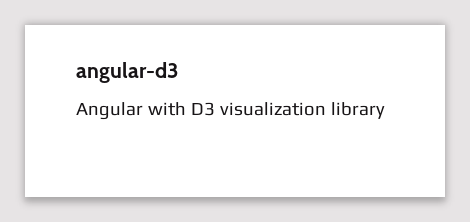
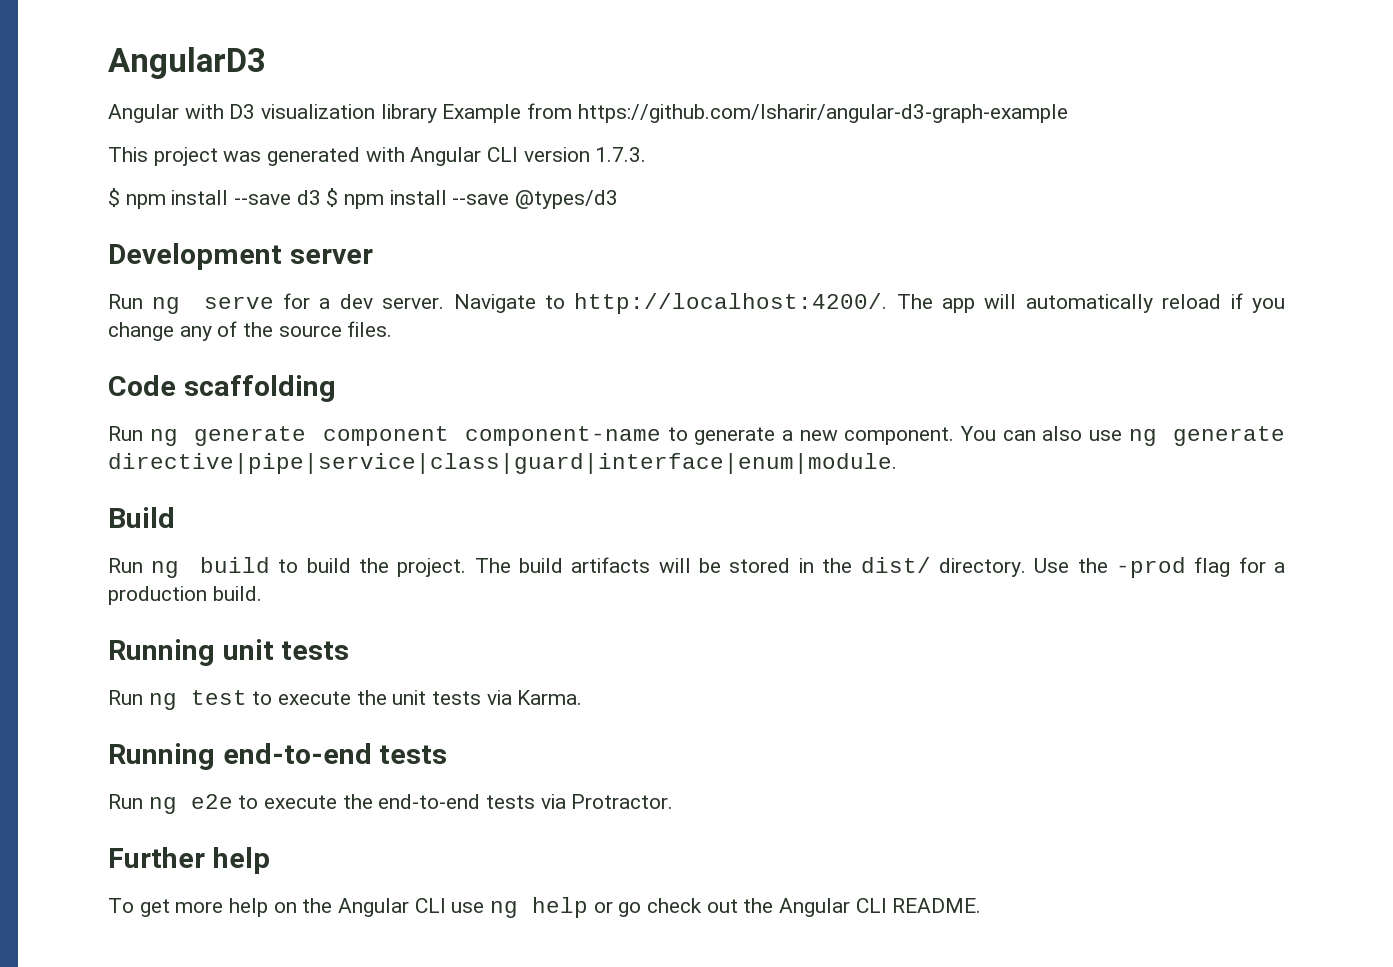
[76,62,179,83] angular-d3 -> [108,47,266,79] AngularD3
(385, 110) none -> [442,103,1068,123] [108,147,647,166] [108,188,619,209] [108,243,373,270] [108,293,1286,314] [108,321,393,341] [108,375,336,402] [108,426,1286,446] [108,453,897,474] [108,507,175,528] [108,557,1285,578] [108,586,262,605] [108,639,350,666] [108,690,583,710] [108,743,448,770] [108,794,674,814] [108,847,270,874] [108,897,982,918] Example from https://github.com/lsharir/angular-d3-graph-example // This project was generated with Angular CLI version 1.7.3. // $ npm install --save d3 $ npm install --save @types/d3 // Development server // Run ng serve for a dev server. Navigate to http://localhost:4200/. The app will automatically reload if you change any of the source files. // Code scaffolding // Run ng generate component component-name to generate a new component. You can also use ng generate directive|pipe|service|class|guard|interface|enum|module. // Build // Run ng build to build the project. The build artifacts will be stored in the dist/ directory. Use the -prod flag for a production build. // Running unit tests // Run ng test to execute the unit tests via Karma. // Running end-to-end tests // Run ng e2e to execute the end-to-end tests via Protractor. // Further help // To get more help on the Angular CLI use ng help or go check out the Angular CLI README.

